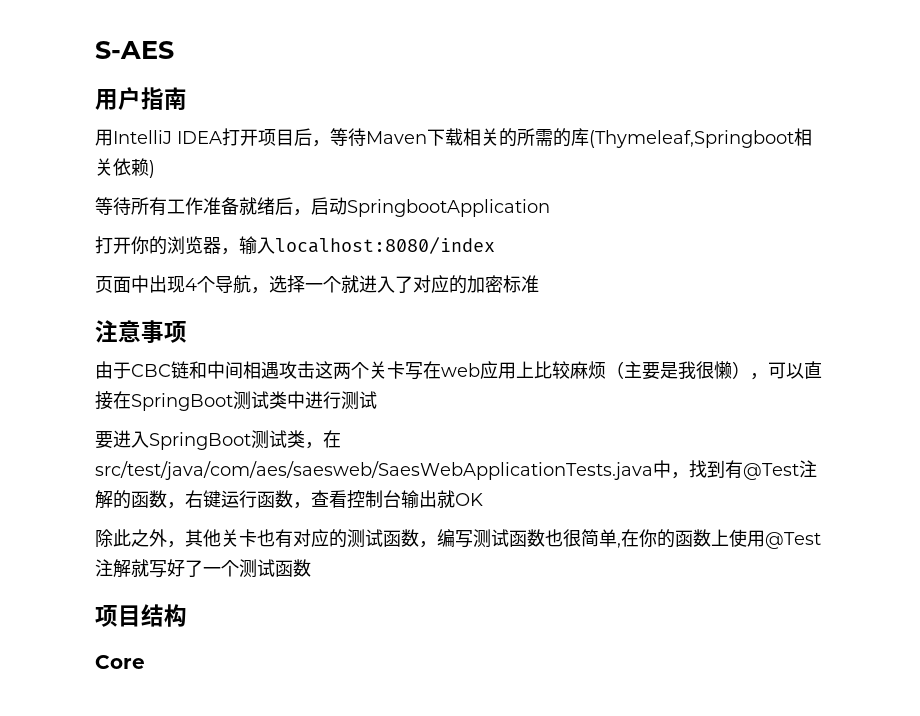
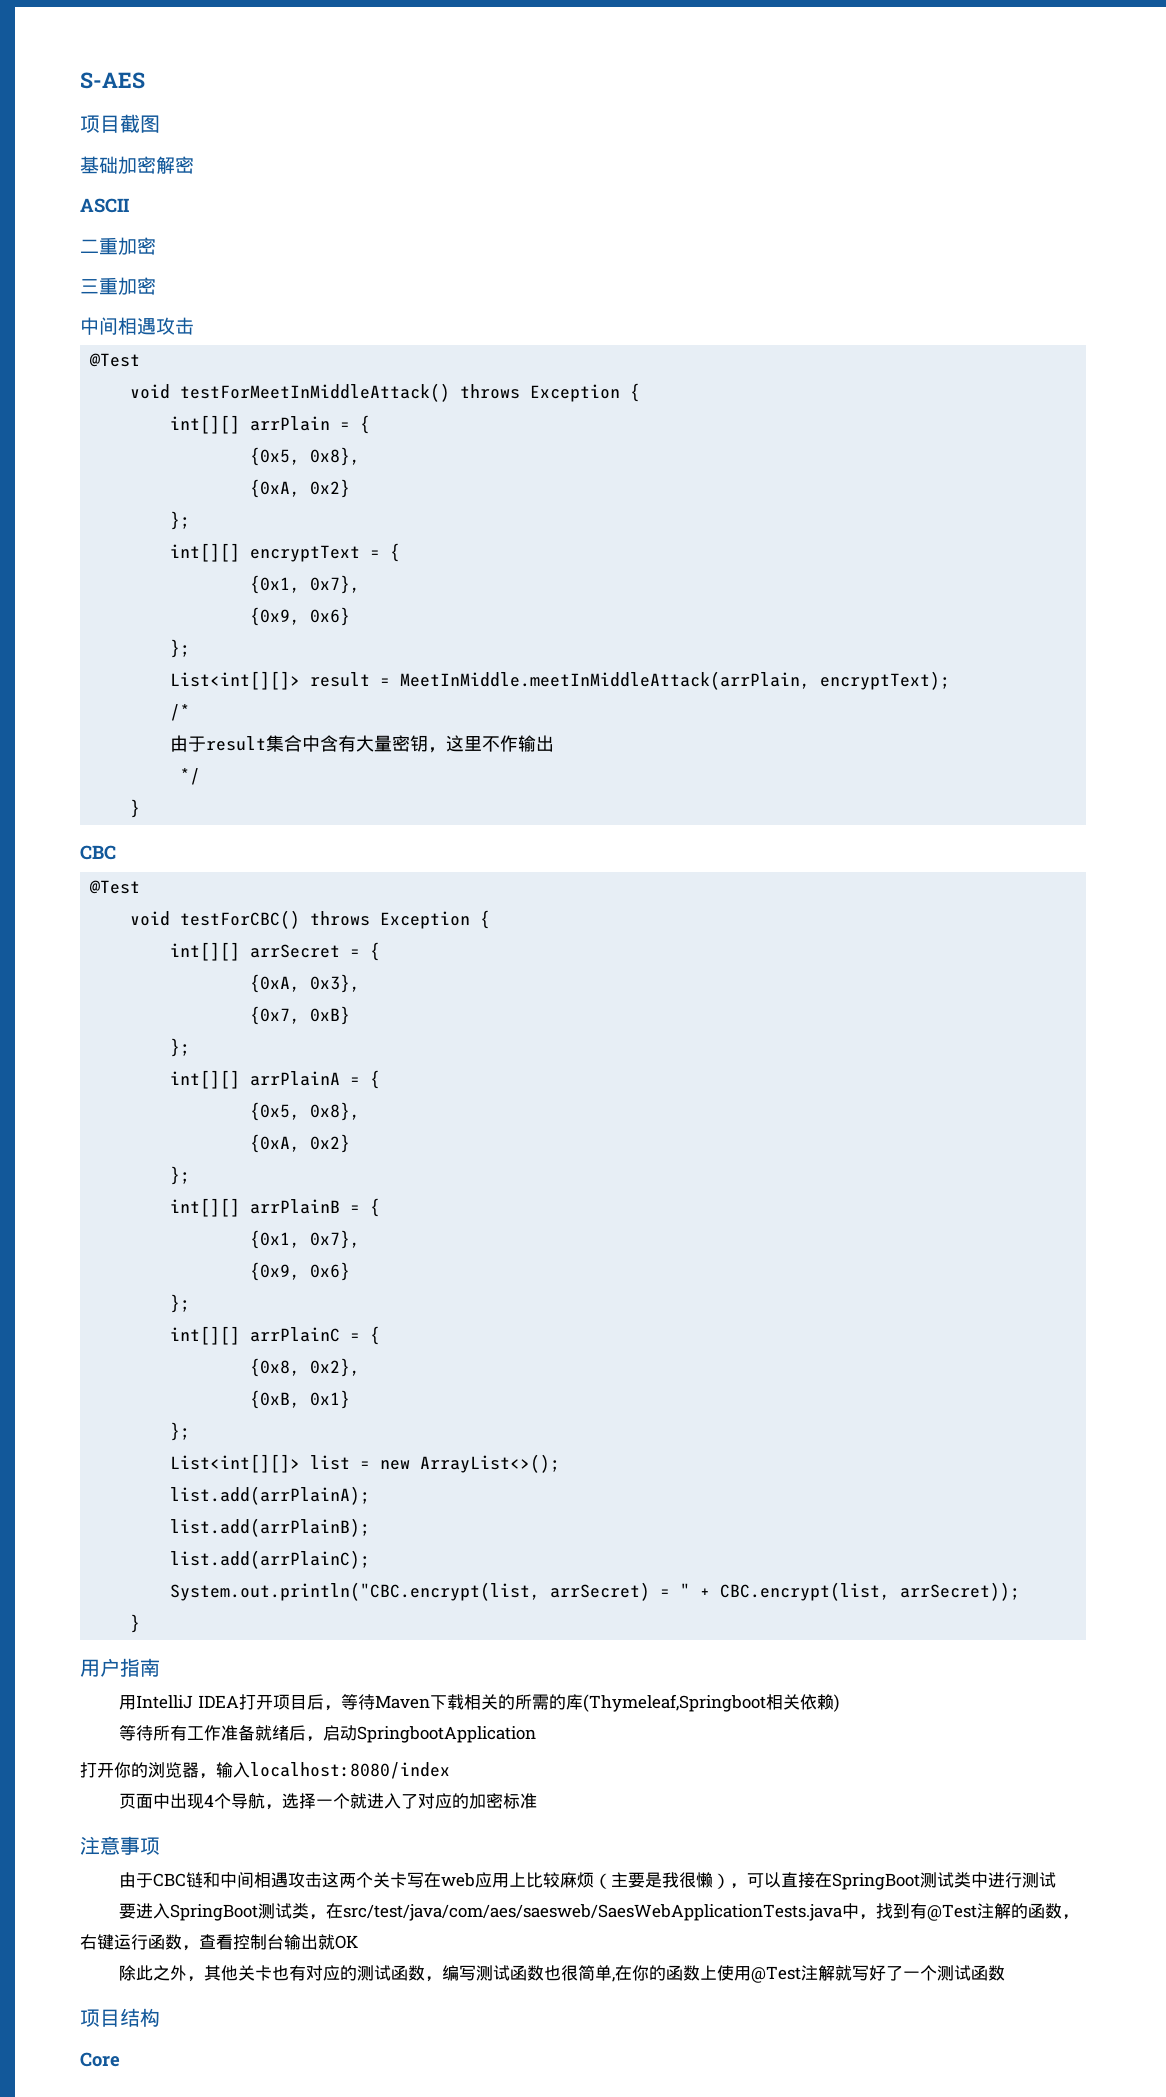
(174, 50) none -> [80,114,160,133] [80,156,194,174] [80,198,129,213] [80,237,156,255] [80,277,156,295] [80,317,194,335] [89,353,141,367] [130,383,641,402] [170,415,371,434] [250,447,361,466] [250,479,351,498] [170,511,191,530] [170,543,401,562] [250,575,361,594] [250,607,351,626] [170,639,191,658] [170,671,951,690] [170,704,191,721] [170,735,555,753] [180,768,201,785] [130,799,141,818] [80,845,116,860] [89,880,141,894] [130,910,491,929] [170,942,381,961] [250,974,361,993] [250,1006,351,1025] [170,1038,191,1057] [170,1070,381,1089] [250,1102,361,1121] [250,1134,351,1153] [170,1166,191,1185] [170,1198,381,1217] [250,1230,361,1249] [250,1262,351,1281] [170,1294,191,1313] [170,1326,381,1345] [250,1358,361,1377] [250,1390,351,1409] [170,1422,191,1441] [170,1454,561,1473] [170,1486,371,1505] [170,1518,371,1537] [170,1550,371,1569] [170,1582,1021,1601] [130,1614,141,1633] // 项目截图 // 基础加密解密 // ASCII // 二重加密 // 三重加密 // 中间相遇攻击 // @Test // void testForMeetInMiddleAttack() throws Exception { // int[][] arrPlain = { // {0x5, 0x8}, // {0xA, 0x2} // }; // int[][] encryptText = { // {0x1, 0x7}, // {0x9, 0x6} // }; // List<int[][]> result = MeetInMiddle.meetInMiddleAttack(arrPlain, encryptText); // /* // 由于result集合中含有大量密钥，这里不作输出 // */ // } // CBC // @Test // void testForCBC() throws Exception { // int[][] arrSecret = { // {0xA, 0x3}, // {0x7, 0xB} // }; // int[][] arrPlainA = { // {0x5, 0x8}, // {0xA, 0x2} // }; // int[][] arrPlainB = { // {0x1, 0x7}, // {0x9, 0x6} // }; // int[][] arrPlainC = { // {0x8, 0x2}, // {0xB, 0x1} // }; // List<int[][]> list = new ArrayList<>(); // list.add(arrPlainA); // list.add(arrPlainB); // list.add(arrPlainC); // System.out.println("CBC.encrypt(list, arrSecret) = " + CBC.encrypt(list, arrSecret)); // }

